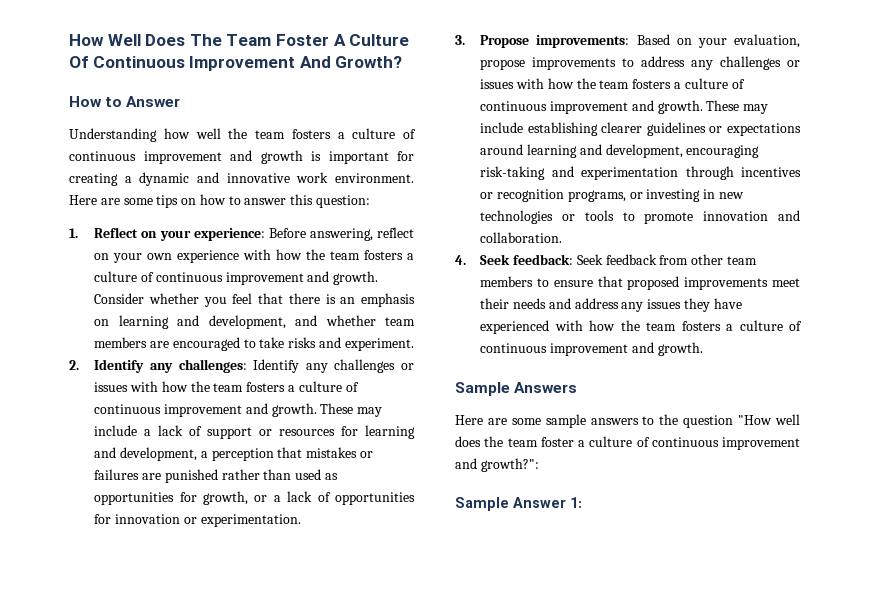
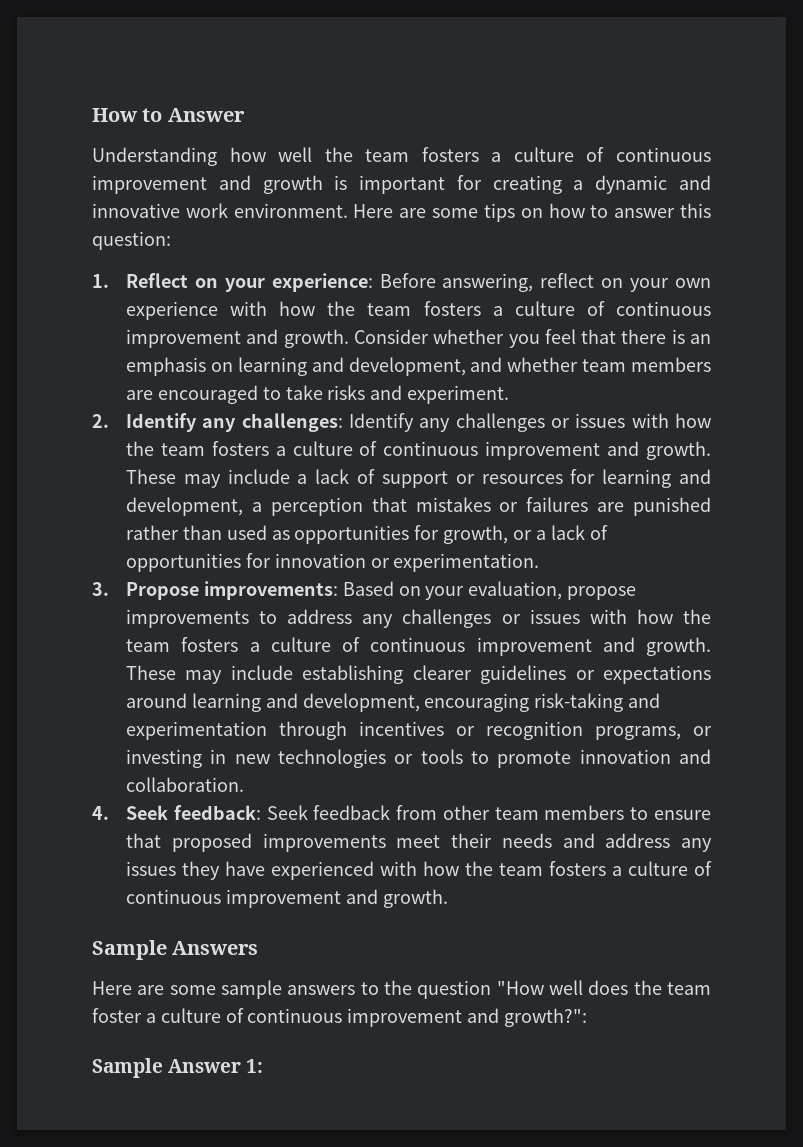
[69,34,410,46] [69,56,403,71] [69,96,102,107] How Well Does The Team Foster A Culture Of Continuous Improvement And Growth? // How -> [92,108,138,122] How

